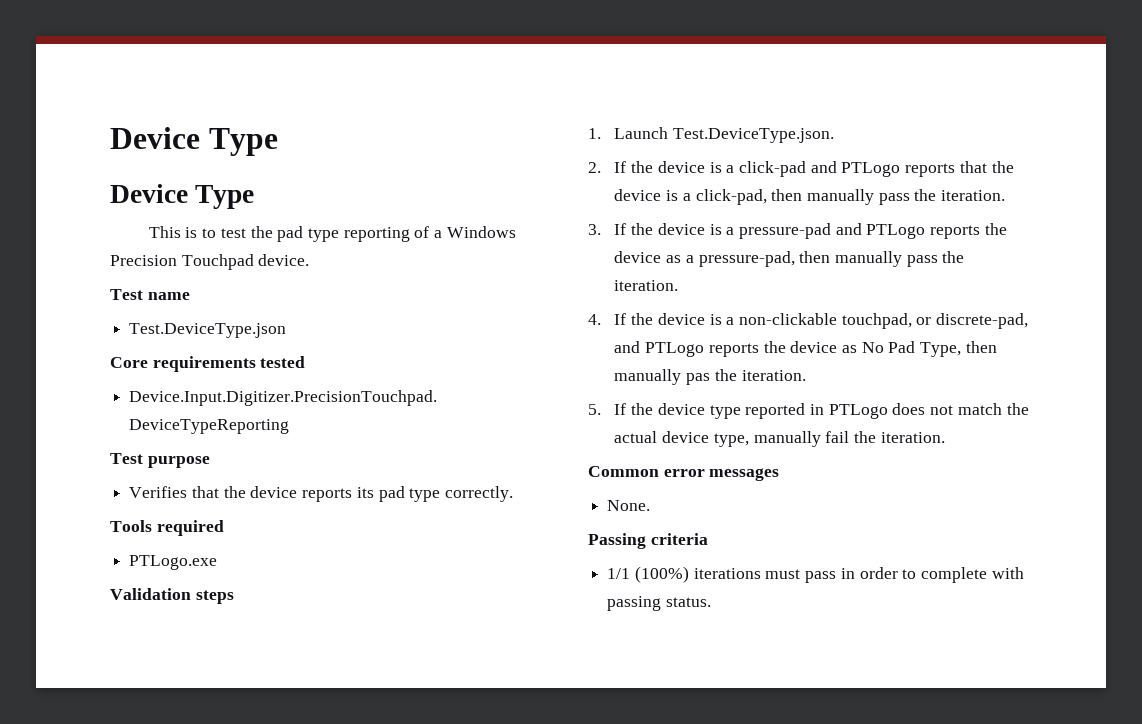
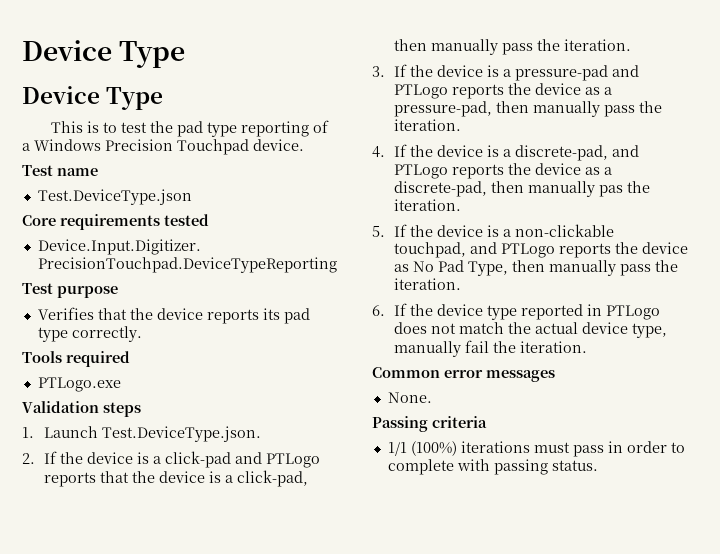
[739,313,1029,329] non-clickable touchpad, or discrete-pad, -> [515,145,640,161] [394,163,613,179] [394,181,651,197] [394,199,462,211] [372,224,615,237] [394,242,467,258] discrete-pad, and PTLogo reports the device as a discrete-pad, then manually pas the iteration. // 5. If the device is a non-clickable touchpad,
[686,369,806,385] [588,404,601,415] pas the iteration. // 5. -> [620,260,679,276] [394,278,462,290] [372,305,385,316] pass the iteration. // 6.

